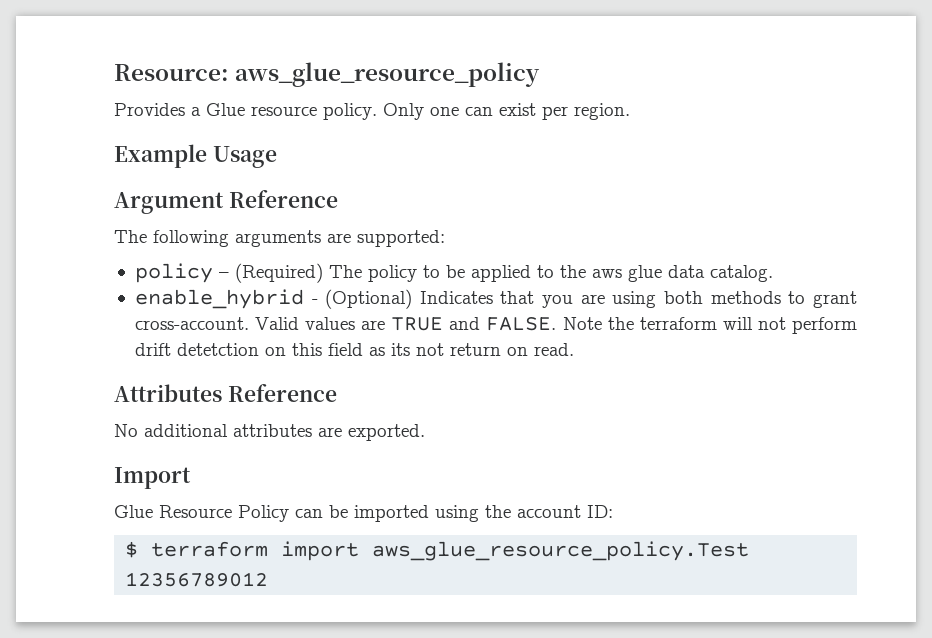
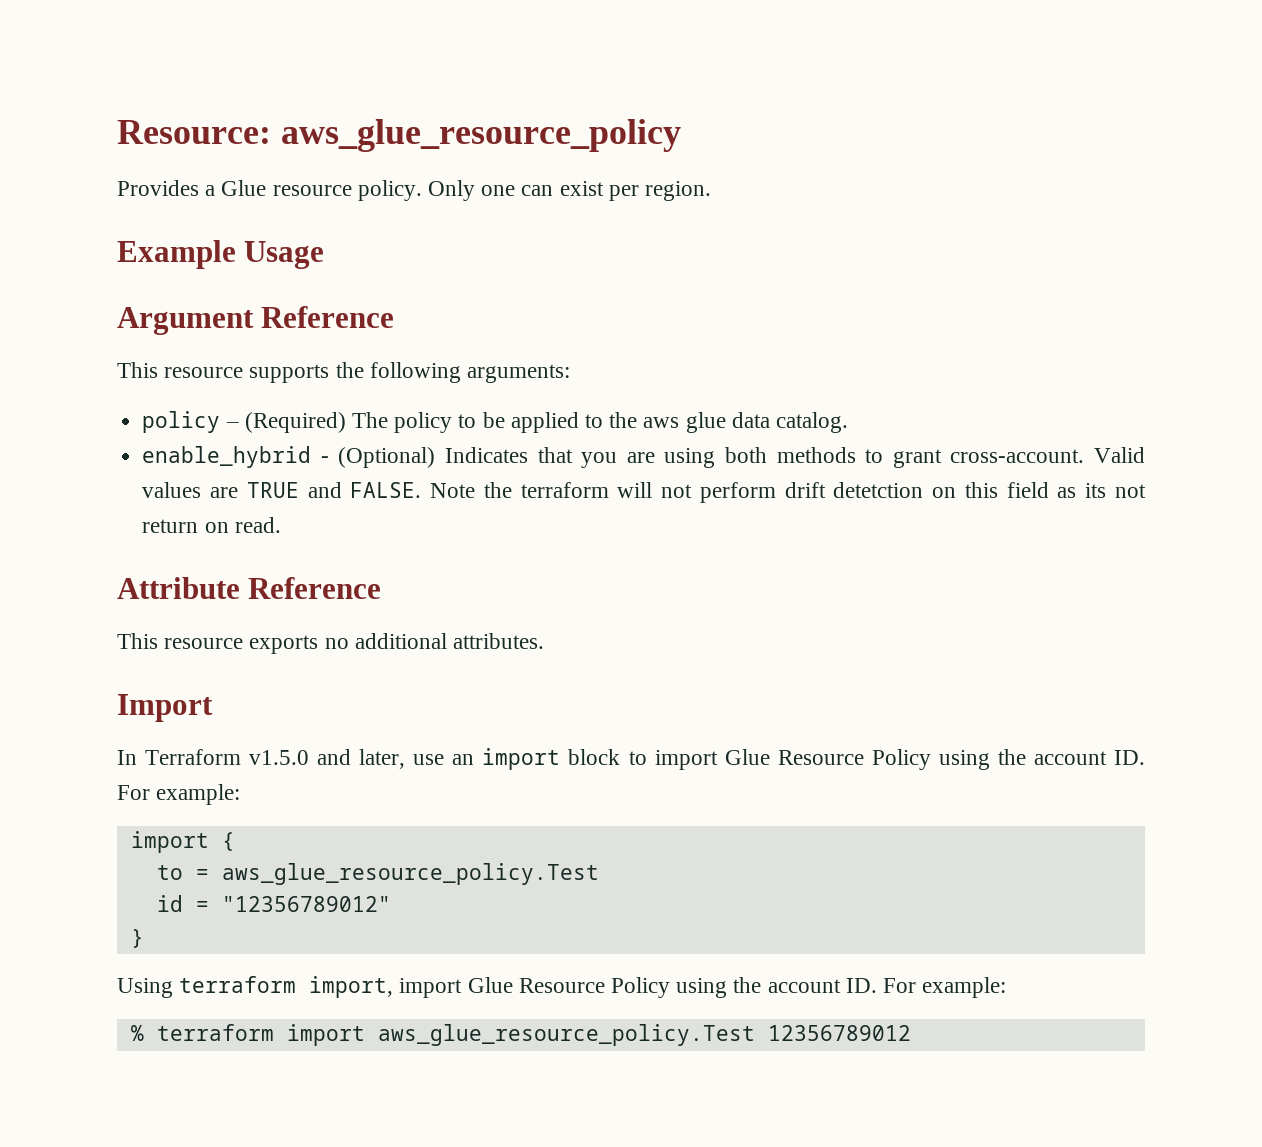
[114,230,445,247] The following arguments are supported: -> [117,362,571,383] This resource supports the following arguments:
[114,384,337,402] [114,424,425,441] [114,467,191,489] [114,505,613,522] [125,541,139,558] Attributes Reference // No additional attributes are exported. // Import // Glue Resource Policy can be imported using the account ID: // $ -> [117,577,382,599] [117,633,545,654] [117,694,213,722] [117,748,1145,770] [117,784,241,805] [130,831,235,853] [156,863,599,885] [156,895,391,912] [130,929,144,948] [117,976,1007,998] [130,1025,144,1041] Attribute Reference // This resource exports no additional attributes. // Import // In Terraform v1.5.0 and later, use an import block to import Glue Resource Policy using the account ID. For example: // import { // to = aws_glue_resource_policy.Test // id = "12356789012" // } // Using terraform import, import Glue Resource Policy using the account ID. For example: // %

